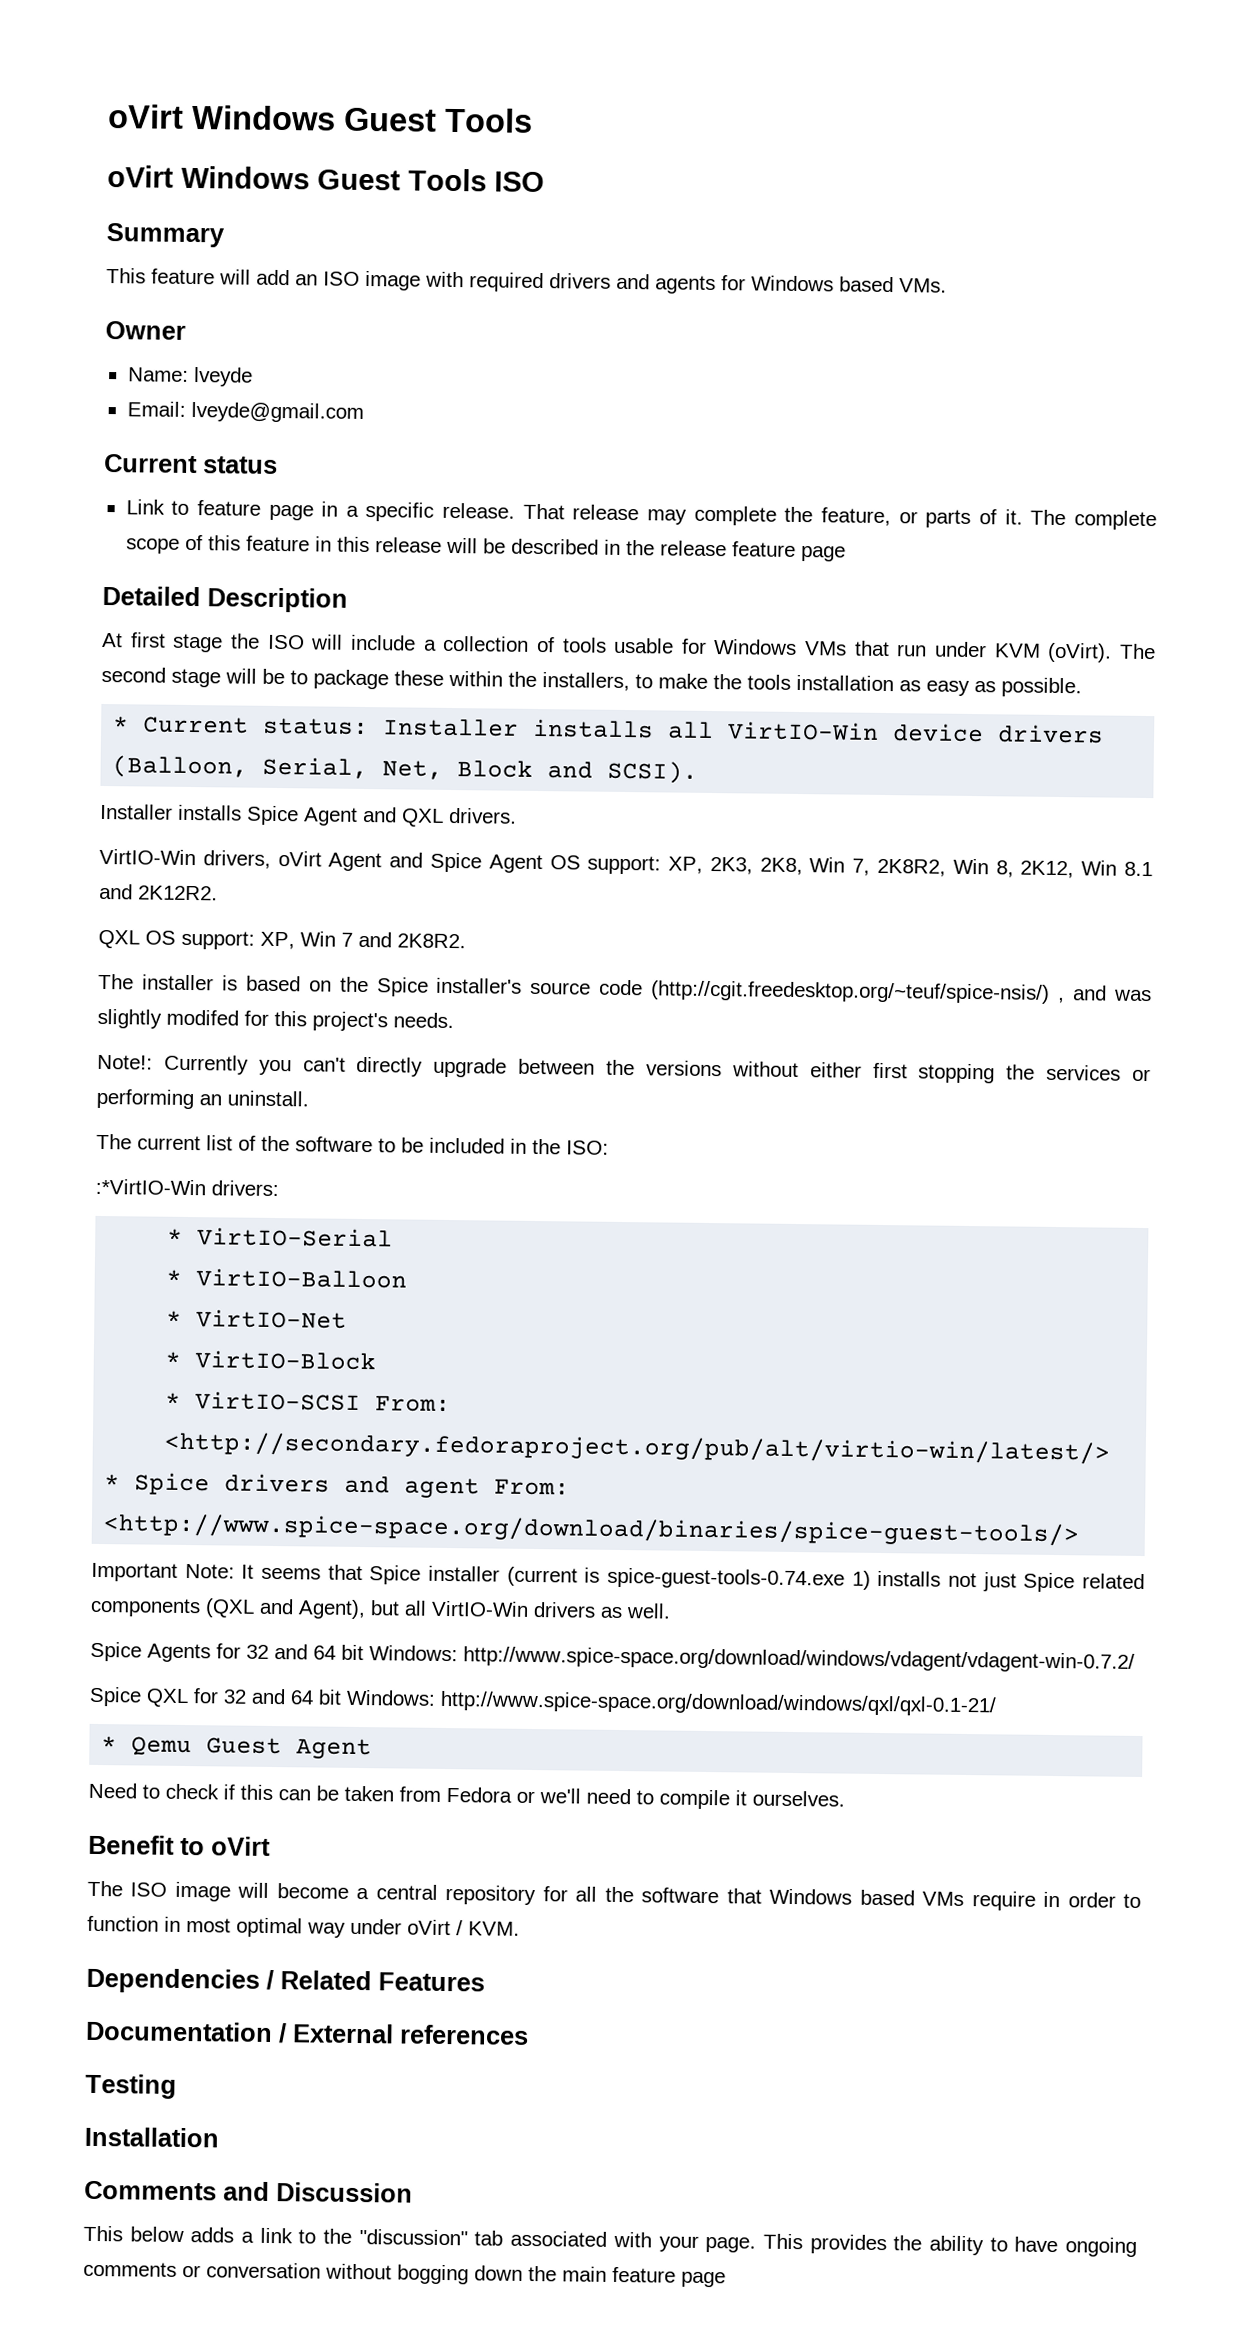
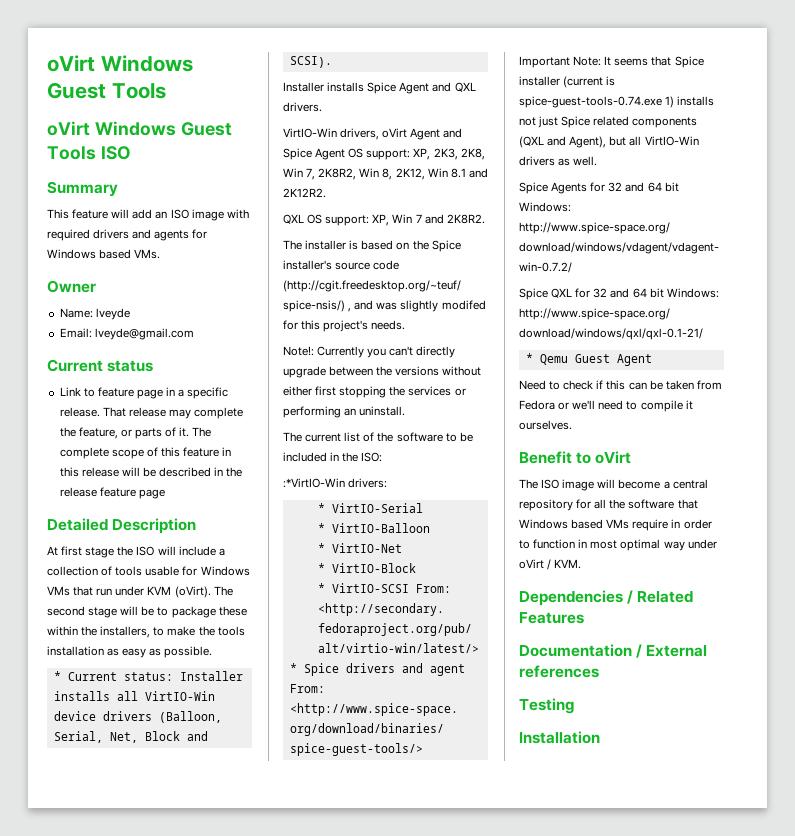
[84,2180,413,2203] [83,2225,1138,2258] [83,2261,726,2288] // Comments and Discussion // This below adds a link to the "discussion" tab associated with your page. This provides the ability to have ongoing comments or conversation without bogging down the main feature page -> (600, 737) none

